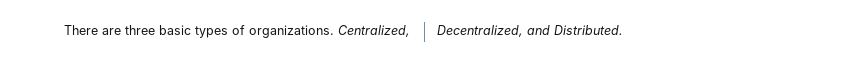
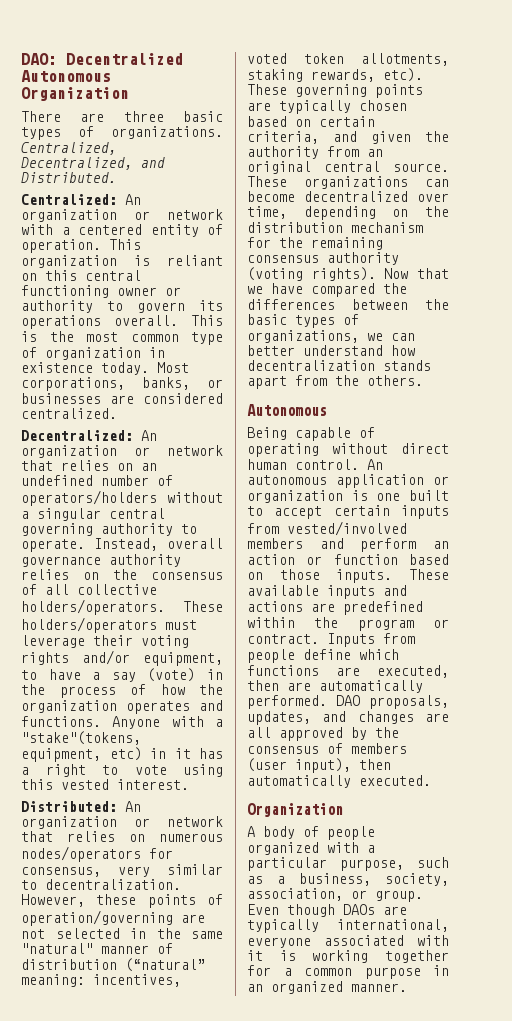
(64, 30) none -> [21,53,183,65] [21,70,111,82] [21,87,129,101] DAO: Decentralized Autonomous Organization //
(623, 30) none -> [21,194,141,205] [21,209,223,222] [21,224,223,237] [21,239,141,253] [21,255,223,268] [21,270,141,281] [21,285,181,298] [21,300,223,313] [21,315,223,329] [21,331,223,345] [21,347,165,360] [21,362,189,375] [21,377,223,391] [21,393,223,404] [21,408,117,419] [21,430,157,441] [21,445,223,458] [21,460,157,471] [21,475,173,486] [21,490,223,506] [21,508,165,521] [21,523,197,536] [21,538,223,552] [21,554,181,567] [21,569,223,580] [21,584,157,595] [21,599,223,615] [21,617,197,633] [21,635,189,648] [21,650,223,666] [21,668,223,682] [21,684,223,698] [21,700,223,714] [21,716,223,729] [21,731,141,745] [21,747,223,762] [21,764,223,777] [21,779,189,790] [21,801,141,812] [21,816,223,829] [21,831,223,842] [21,846,173,862] [21,864,223,877] [21,879,181,890] [21,894,223,908] [21,910,205,926] [21,928,223,939] [21,943,173,954] [21,958,205,972] [21,974,181,987] [247,53,449,66] [247,68,423,82] [247,84,423,98] [247,100,407,114] [247,116,375,127] [247,131,449,144] [247,146,383,159] [247,161,449,174] [247,176,449,189] [247,191,449,202] [247,206,449,220] [247,222,423,233] [247,237,383,250] [247,252,399,265] [247,267,449,281] [247,283,407,297] [247,299,449,310] [247,314,359,328] [247,330,415,343] [247,345,415,356] [247,360,431,371] [247,375,423,389] [247,404,327,416] [247,427,375,441] [247,443,449,457] [247,459,383,470] [247,474,449,488] [247,490,449,503] [247,505,449,519] [247,521,407,536] [247,538,449,552] [247,554,449,565] [247,569,449,583] [247,585,407,599] [247,601,423,615] [247,617,449,631] [247,633,415,647] [247,649,399,663] [247,665,449,678] [247,680,423,693] [247,695,449,709] [247,711,449,725] [247,727,399,741] [247,743,407,754] [247,758,391,773] [247,775,431,788] [247,803,343,817] [247,826,375,840] [247,842,375,855] [247,857,449,871] [247,873,449,886] [247,888,423,902] [247,904,407,917] [247,919,449,933] [247,935,449,948] [247,950,449,963] [247,965,449,979] [247,981,407,994] // Centralized: An organization or network with a centered entity of operation. This organization is reliant on this central functioning owner or authority to govern its operations overall. This is the most common type of organization in existence today. Most corporations, banks, or businesses are considered centralized. // Decentralized: An organization or network that relies on an undefined number of operators/holders without a singular central governing authority to operate. Instead, overall governance authority relies on the consensus of all collective holders/operators. These holders/operators must leverage their voting rights and/or equipment, to have a say (vote) in the process of how the organization operates and functions. Anyone with a "stake"(tokens, equipment, etc) in it has a right to vote using this vested interest. // Distributed: An organization or network that relies on numerous nodes/operators for consensus, very similar to decentralization. However, these points of operation/governing are not selected in the same "natural" manner of distribution (“natural” meaning: incentives, voted token allotments, staking rewards, etc). These governing points are typically chosen based on certain criteria, and given the authority from an original central source. These organizations can become decentralized over time, depending on the distribution mechanism for the remaining consensus authority (voting rights). Now that we have compared the differences between the basic types of organizations, we can better understand how decentralization stands apart from the others. // Autonomous // Being capable of operating without direct human control. An autonomous application or organization is one built to accept certain inputs from vested/involved members and perform an action or function based on those inputs. These available inputs and actions are predefined within the program or contract. Inputs from people define which functions are executed, then are automatically performed. DAO proposals, updates, and changes are all approved by the consensus of members (user input), then automatically executed. // Organization // A body of people organized with a particular purpose, such as a business, society, association, or group. Even though DAOs are typically international, everyone associated with it is working together for a common purpose in an organized manner.

